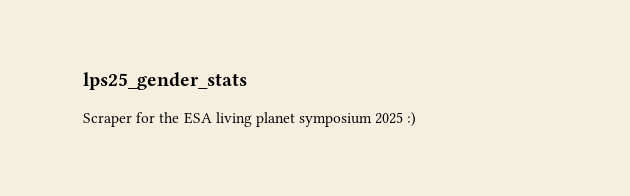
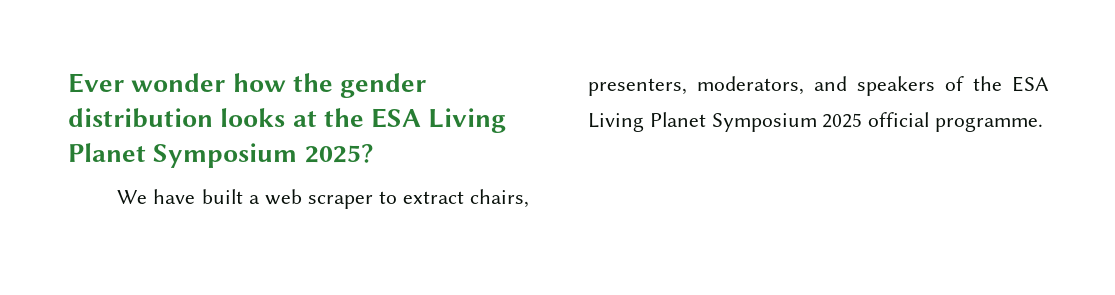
[83,72,247,90] [83,112,417,127] lps25_gender_stats // Scraper for the ESA living planet symposium 2025 :) -> [68,73,427,98] [68,108,507,133] [68,143,374,168] [117,189,530,209] [588,76,1049,96] [588,112,1044,132] Ever wonder how the gender distribution looks at the ESA Living Planet Symposium 2025? // We have built a web scraper to extract chairs, presenters, moderators, and speakers of the ESA Living Planet Symposium 2025 official programme.

